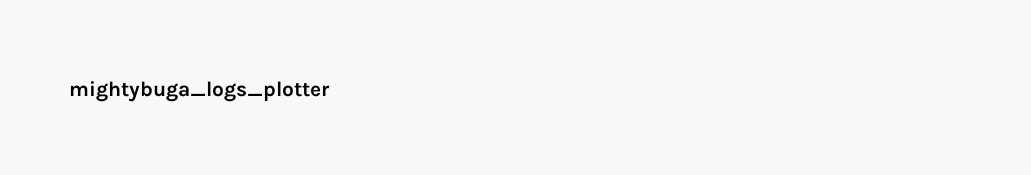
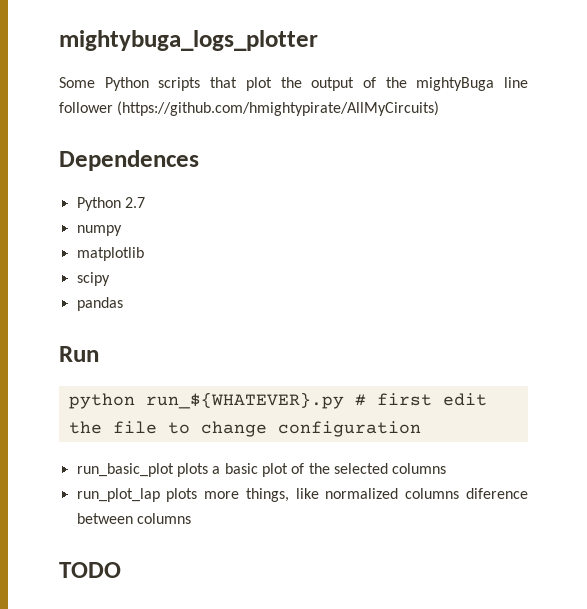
(330, 91) none -> [59,77,528,91] [59,101,440,116] [59,150,199,171] [76,197,145,211] [76,225,122,236] [76,247,144,261] [76,272,110,286] [76,297,123,311] [59,346,99,362] [68,392,487,409] [68,421,421,437] [76,463,447,477] [76,488,528,502] [76,513,191,524] [59,562,121,578] // Some Python scripts that plot the output of the mightyBuga line follower (https://github.com/hmightypirate/AllMyCircuits) // Dependences // Python 2.7 // numpy // matplotlib // scipy // pandas // Run // python run_${WHATEVER}.py # first edit the file to change configuration // run_basic_plot plots a basic plot of the selected columns // run_plot_lap plots more things, like normalized columns diference between columns // TODO

